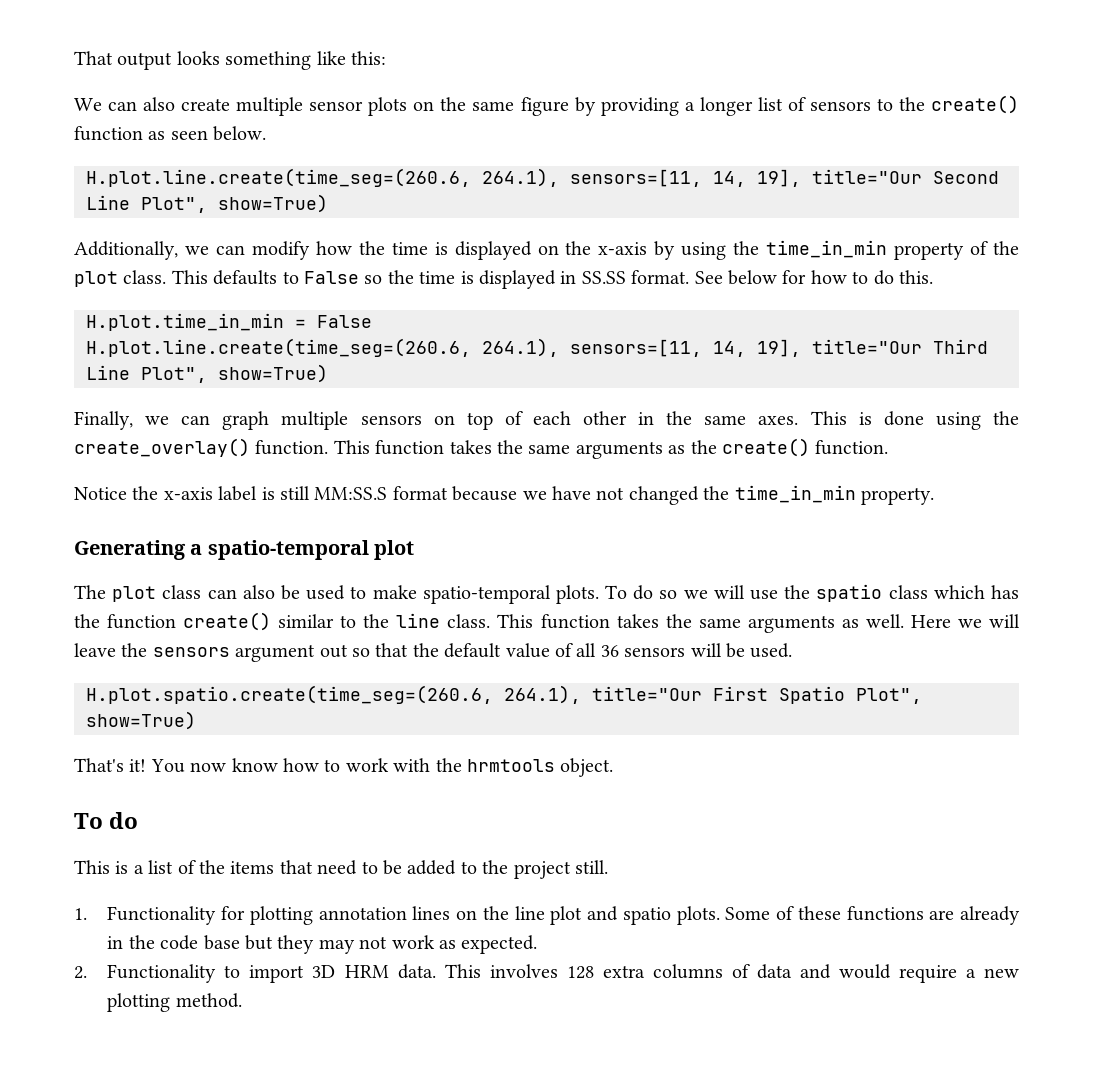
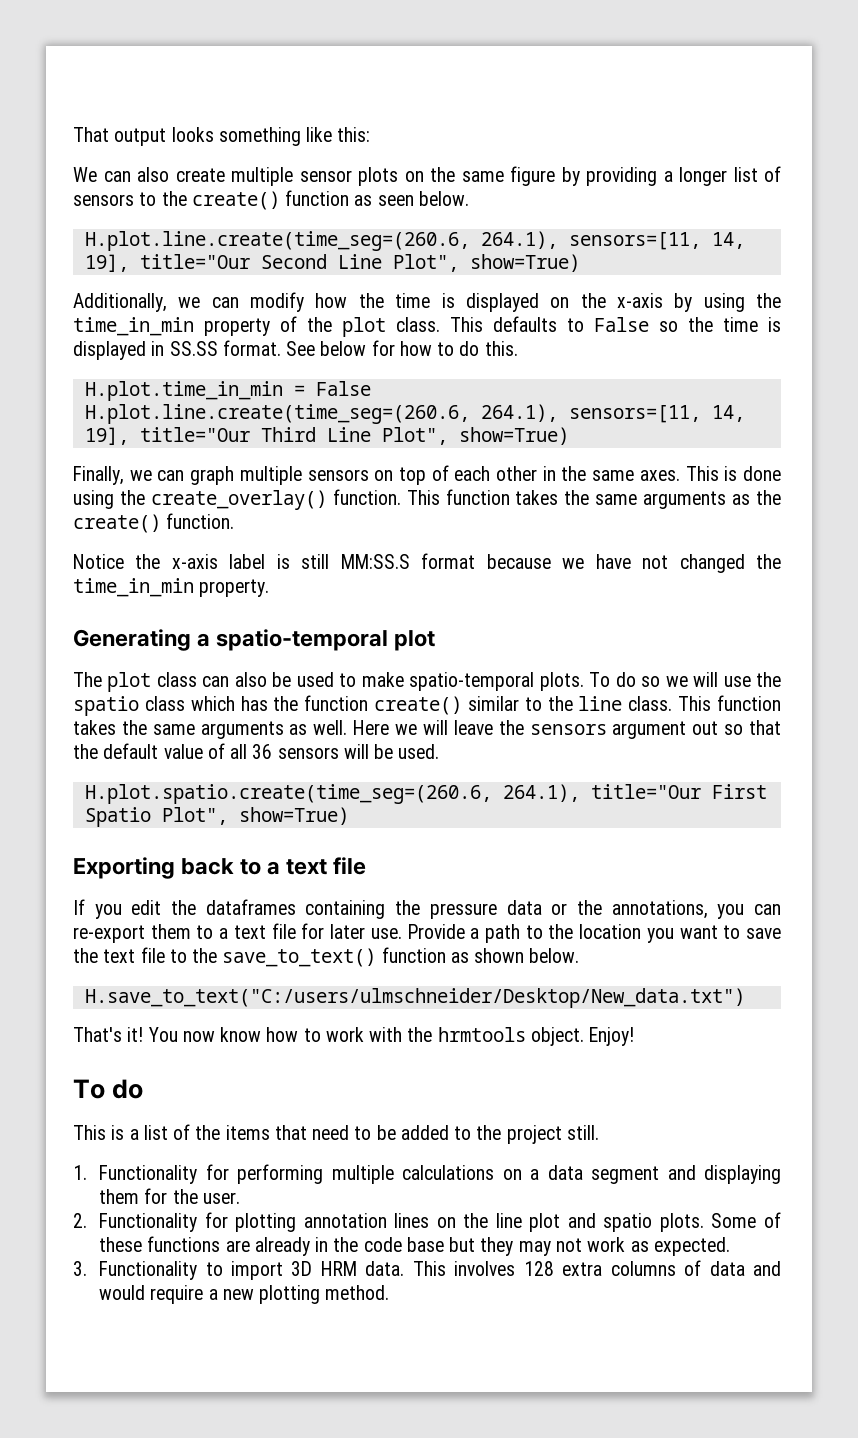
(196, 720) none -> [73,857,367,879] [73,899,782,919] [73,923,781,943] [73,947,580,967] [84,988,745,1008] // Exporting back to a text file // If you edit the dataframes containing the pressure data or the annotations, you can re-export them to a text file for later use. Provide a path to the location you want to save the text file to the save_to_text() function as shown below. // H.save_to_text("C:/users/ulmschneider/Desktop/New_data.txt")
(614, 767) none -> [589,1027,635,1046] Enjoy!
(246, 913) none -> [237,1164,781,1184] [99,1188,240,1204] [73,1212,228,1232] performing multiple calculations on a data segment and displaying them for the user. // 2. Functionality for
[74,966,87,979] 2. -> [73,1261,87,1276] 3.

